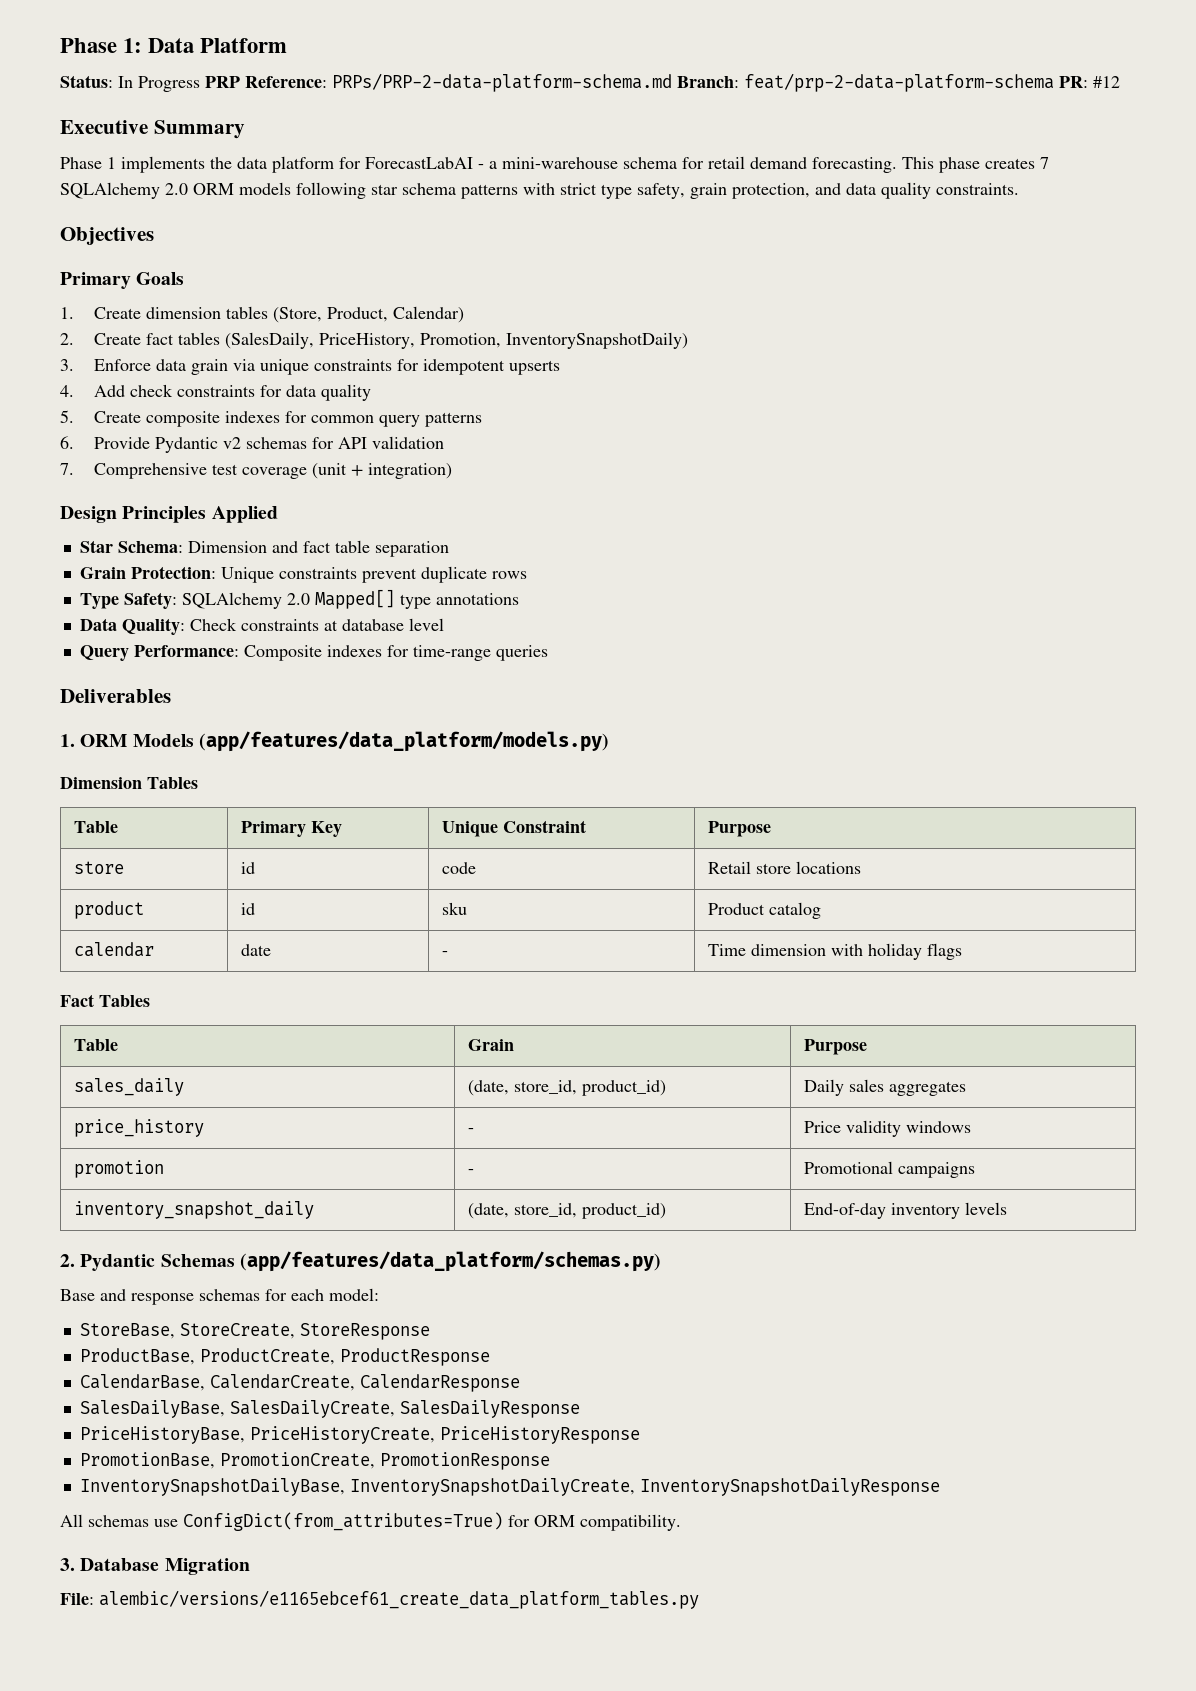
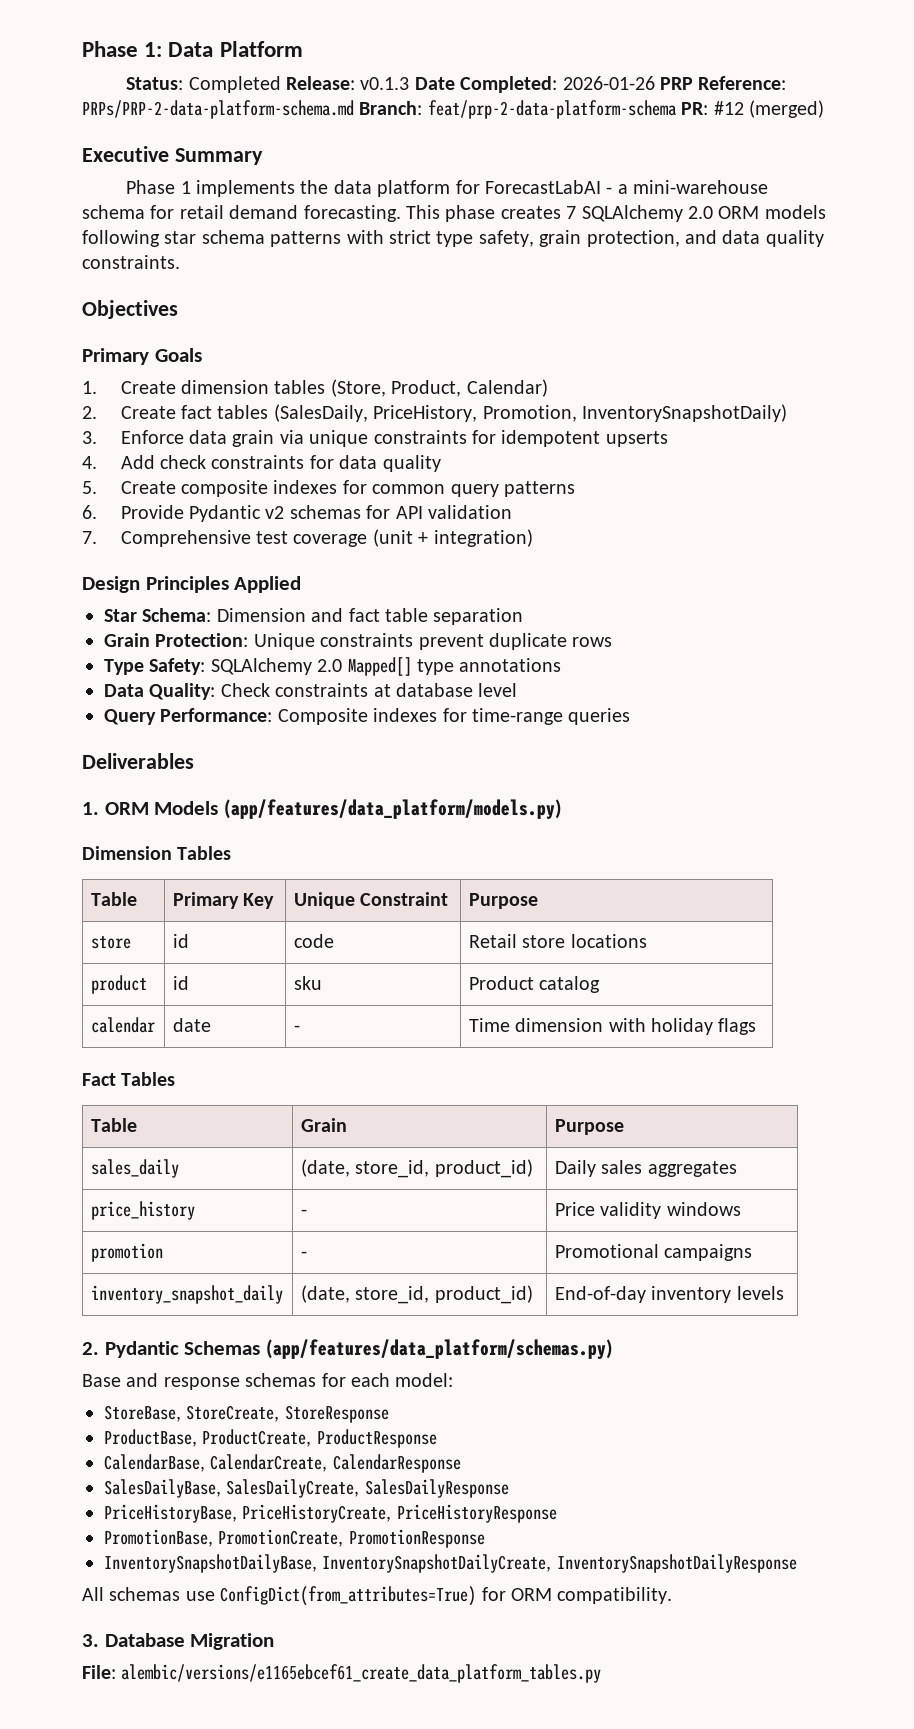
[118,76,200,92] In Progress -> [188,76,655,93] Completed Release: v0.1.3 Date Completed: 2026-01-26
(1120, 82) none -> [748,100,824,118] (merged)

